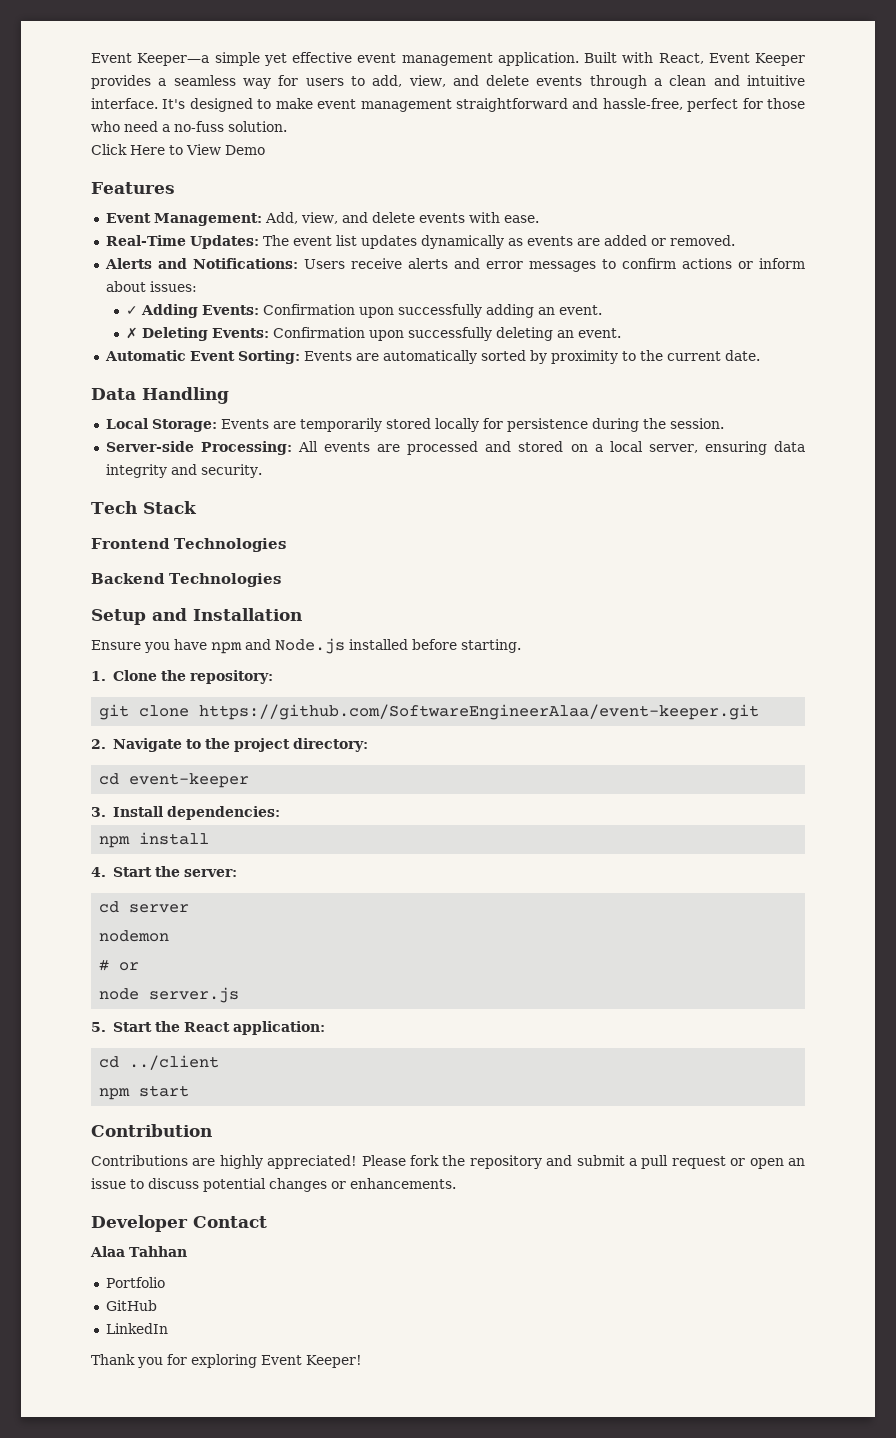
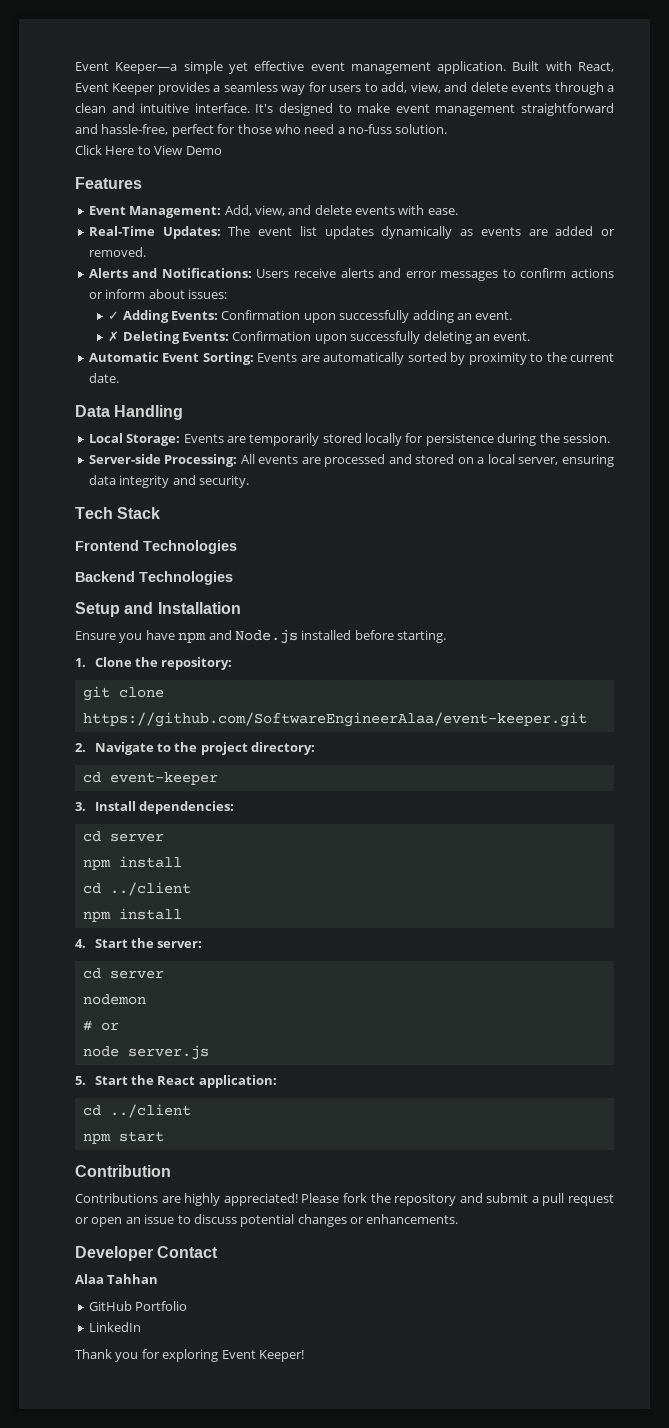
(280, 813) none -> [82,831,164,842] [82,856,182,870] [82,882,191,896] // cd server // npm install // cd ../client
(187, 1251) none -> [88,1301,132,1311] GitHub
[105,1300,157,1311] // GitHub -> (188, 1306) none

